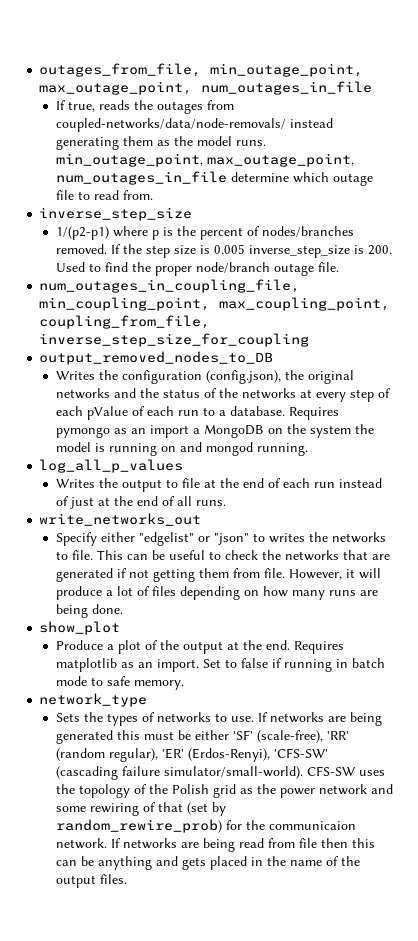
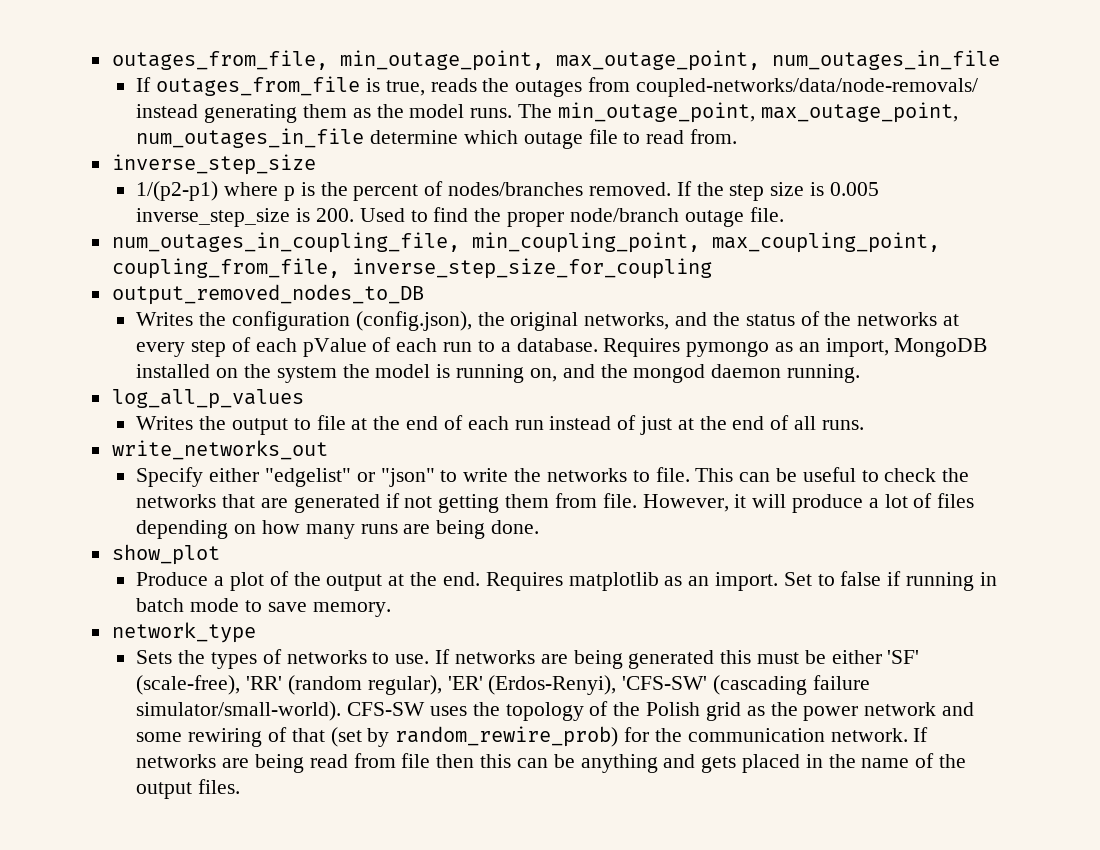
(67, 105) none -> [156,76,381,96] outages_from_file is
(267, 143) none -> [518,104,553,118] The
[56,388,111,399] networks -> [584,312,670,330] networks,
[150,424,265,438] import a MongoDB -> [825,338,988,357] [136,364,211,378] import, MongoDB installed
[161,442,254,456] on and mongod -> [529,364,782,383] on, and the mongod daemon
[269,533,306,543] writes -> [463,468,509,482] write
[107,676,131,686] safe -> [267,602,307,612] save
[269,821,357,830] communicaion -> [687,728,825,742] communication

